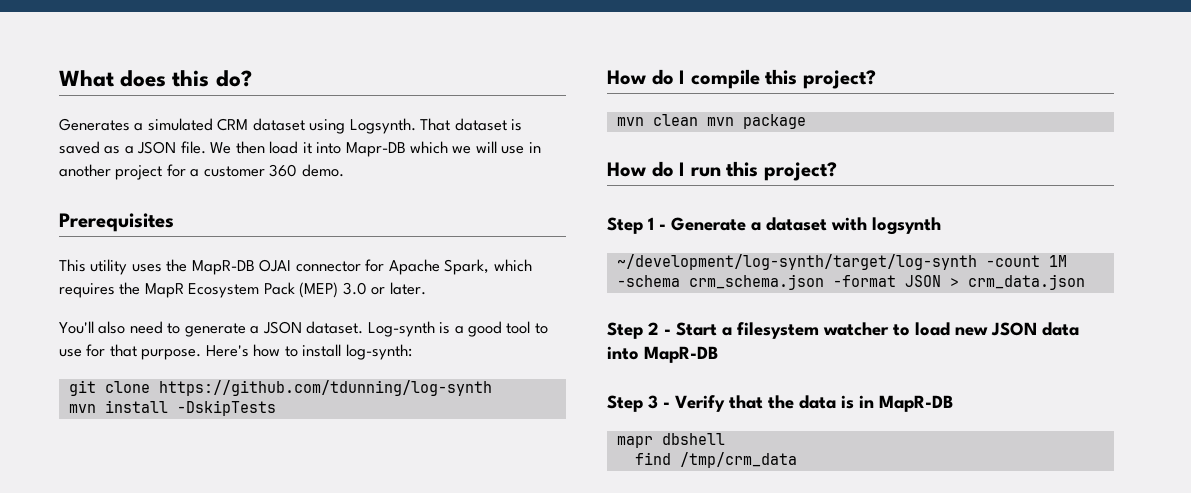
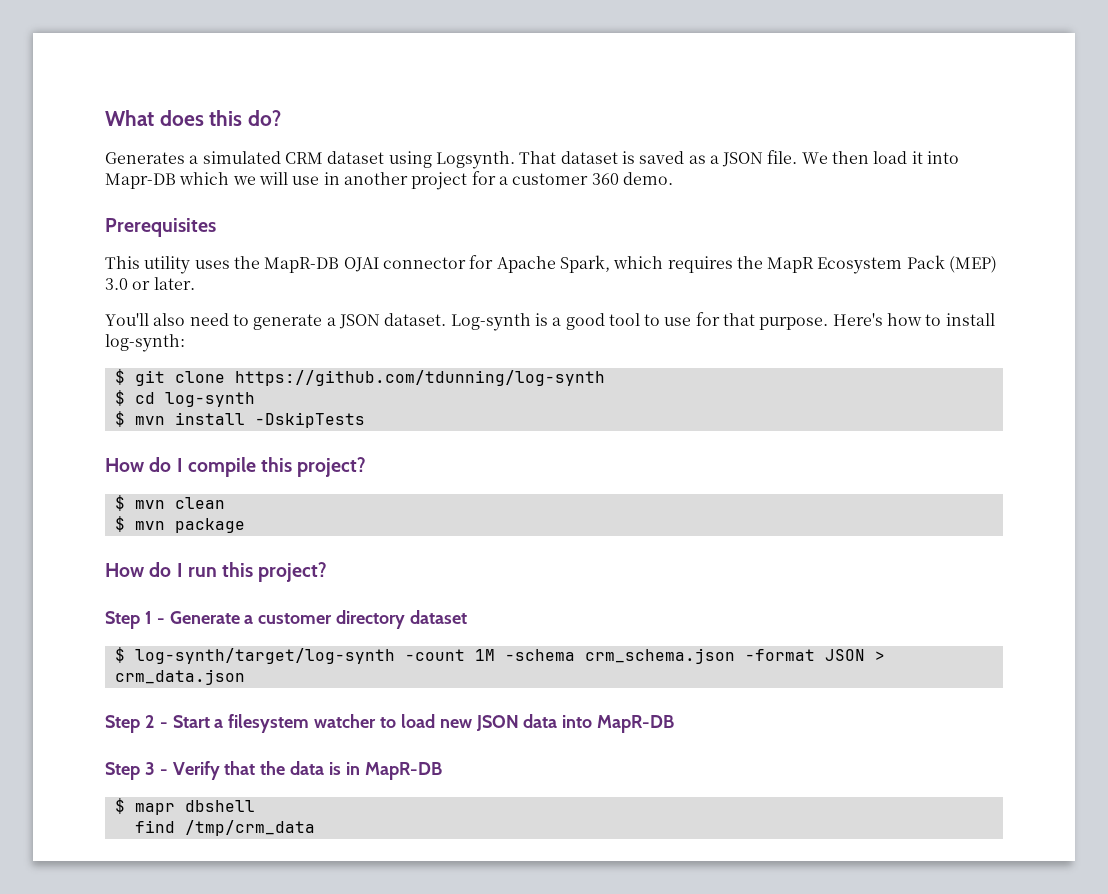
(412, 352) none -> [114,369,125,385] $
(492, 388) none -> [114,390,255,407] [114,411,125,427] $ cd log-synth // $
(876, 79) none -> [114,495,125,511] $
(698, 120) none -> [114,516,125,532] // $
[766,217,941,235] [616,254,977,270] dataset with logsynth // ~/development/log-synth/target/log-synth -> [258,610,468,629] [114,647,395,664] customer directory dataset // $ log-synth/target/log-synth
(953, 403) none -> [114,798,125,814] $

